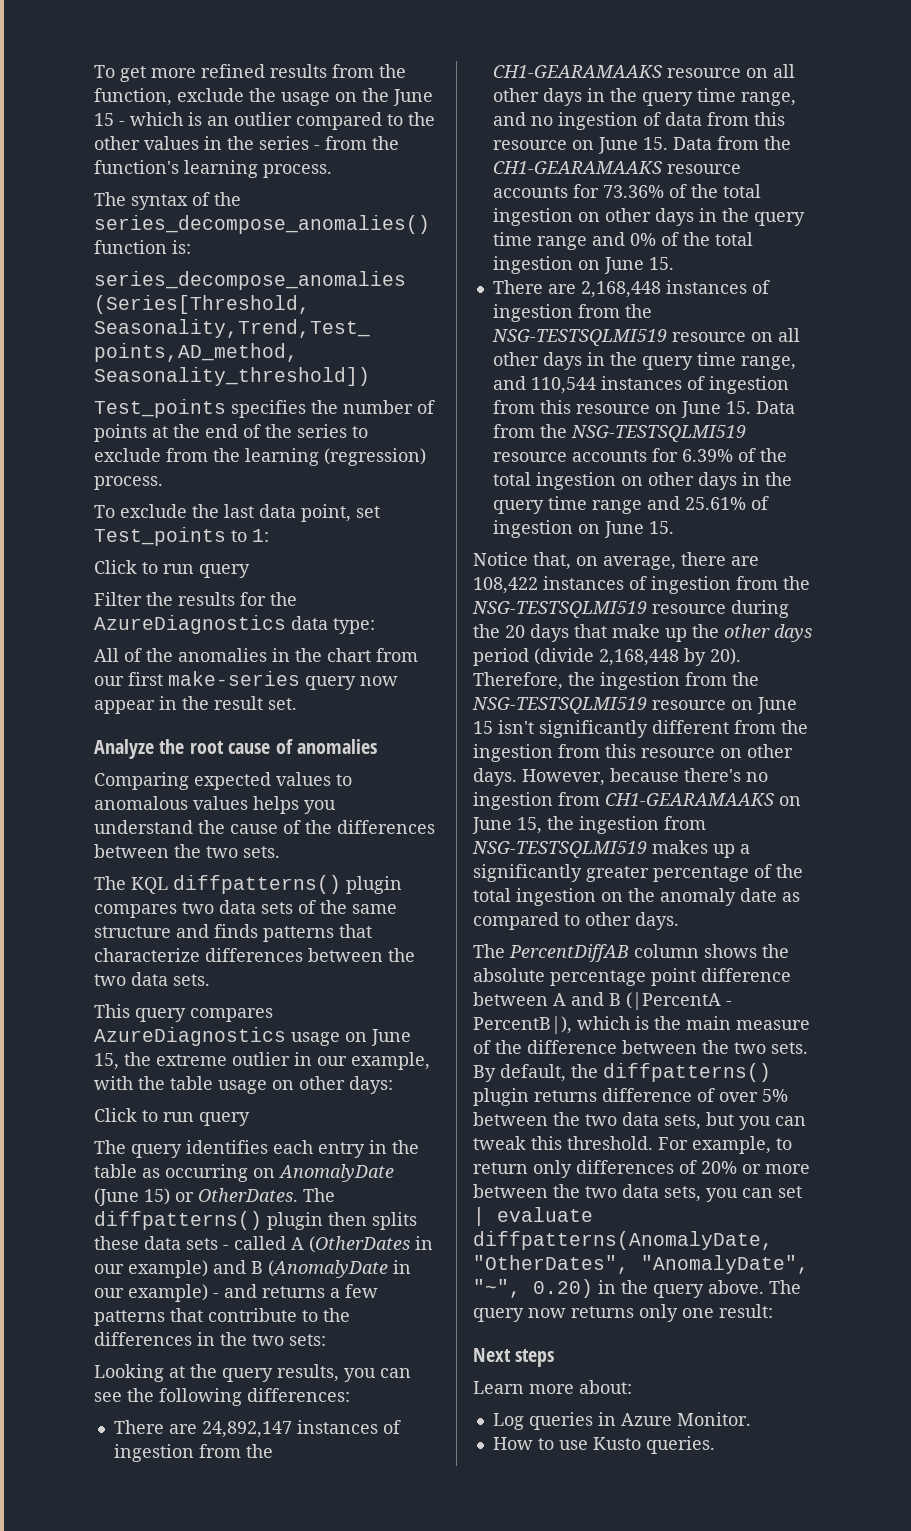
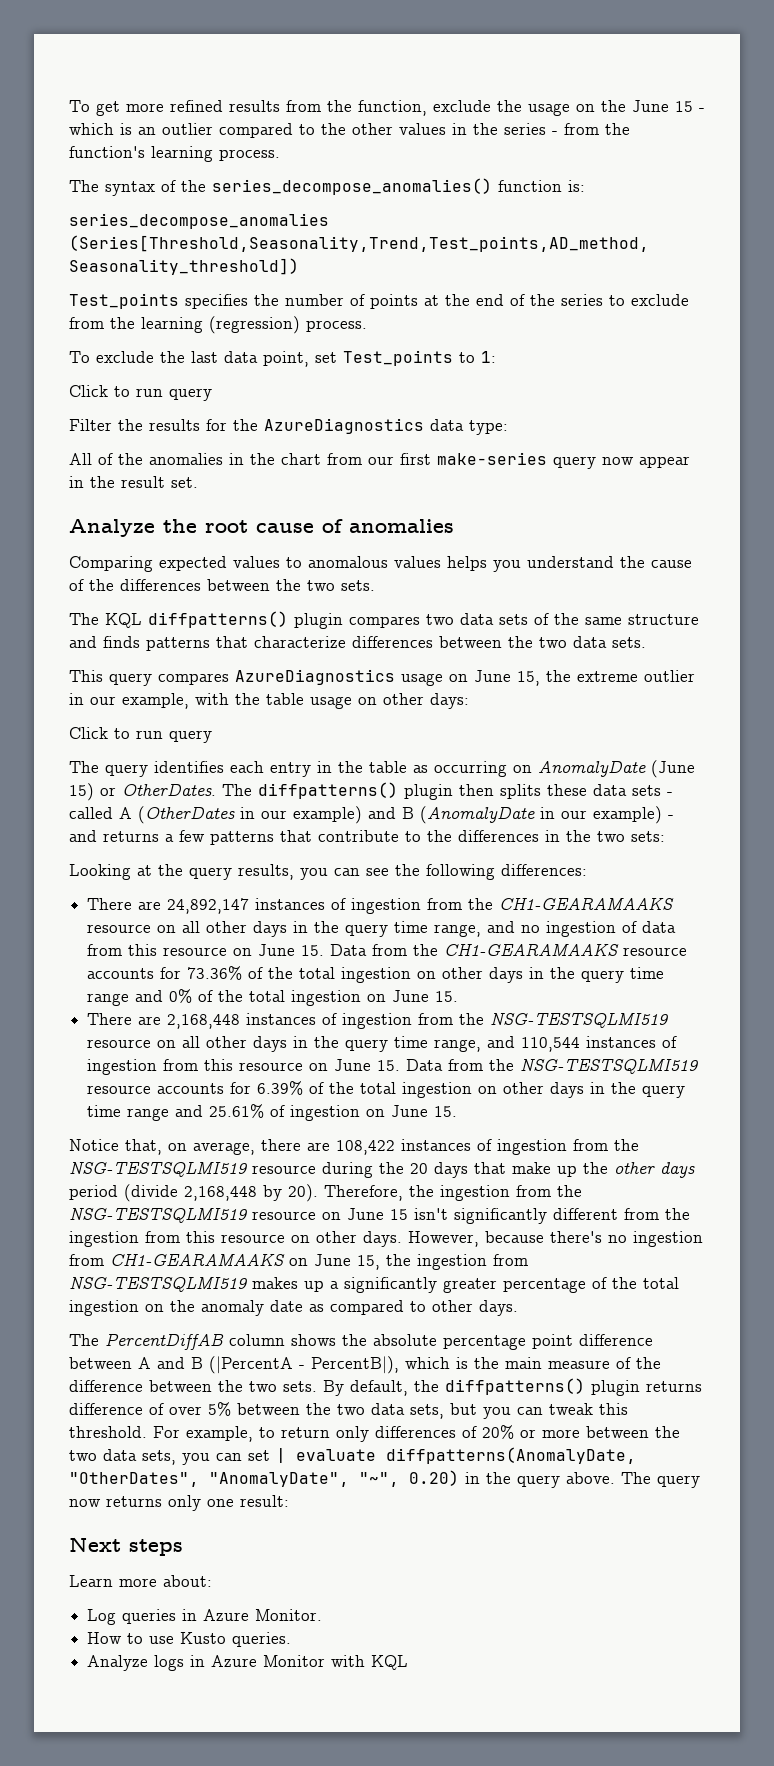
(715, 1445) none -> [87,1655,409,1671] // Analyze logs in Azure Monitor with KQL

